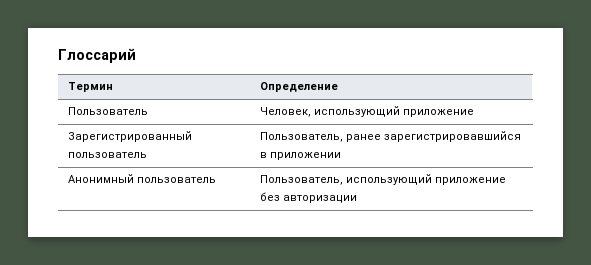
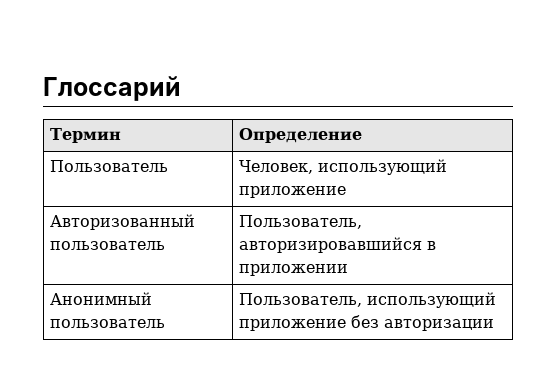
[67,131,192,142] [67,152,147,158] [259,131,521,142] Зарегистрированный пользователь | Пользователь, ранее зарегистрировавшийся -> [49,214,195,230] [49,241,165,250] [238,215,362,229] [238,237,422,253] Авторизованный пользователь | Пользователь, авторизировавшийся

